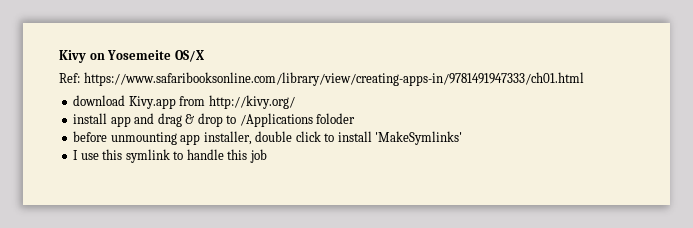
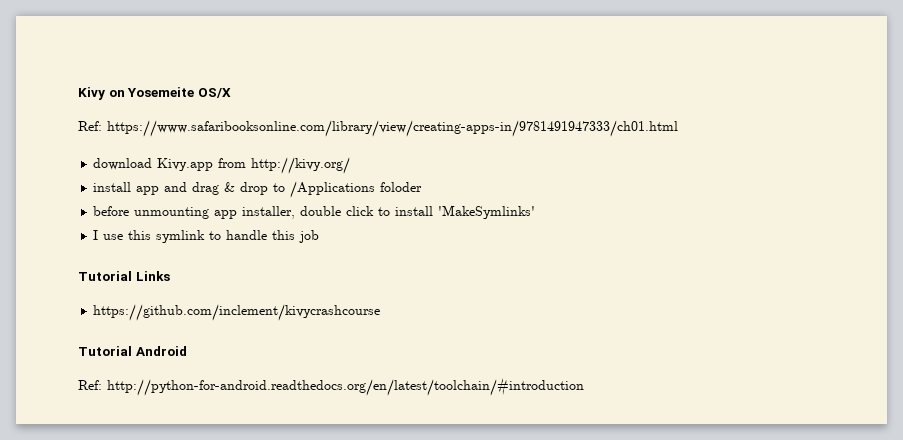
(267, 156) none -> [78,271,170,281] [93,304,381,321] [78,346,187,356] [78,378,584,396] // Tutorial Links // https://github.com/inclement/kivycrashcourse // Tutorial Android // Ref: http://python-for-android.readthedocs.org/en/latest/toolchain/#introduction

